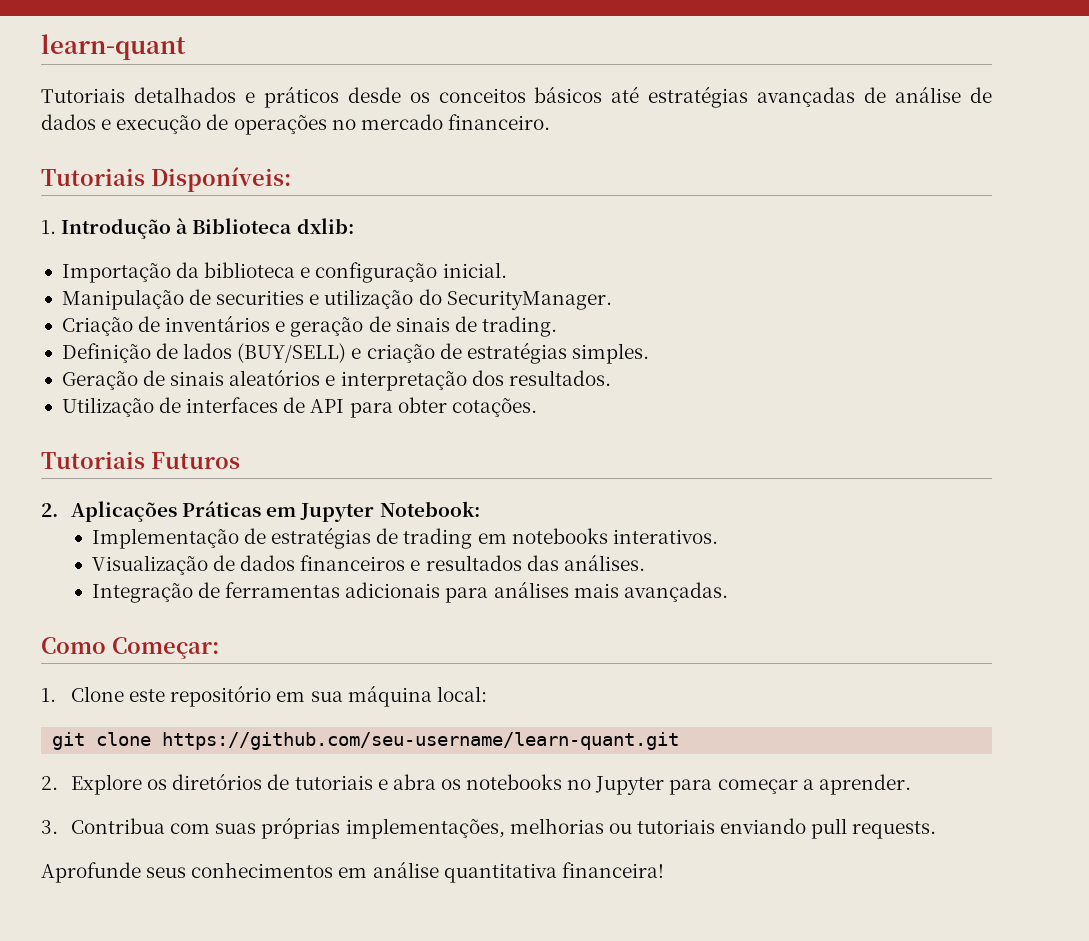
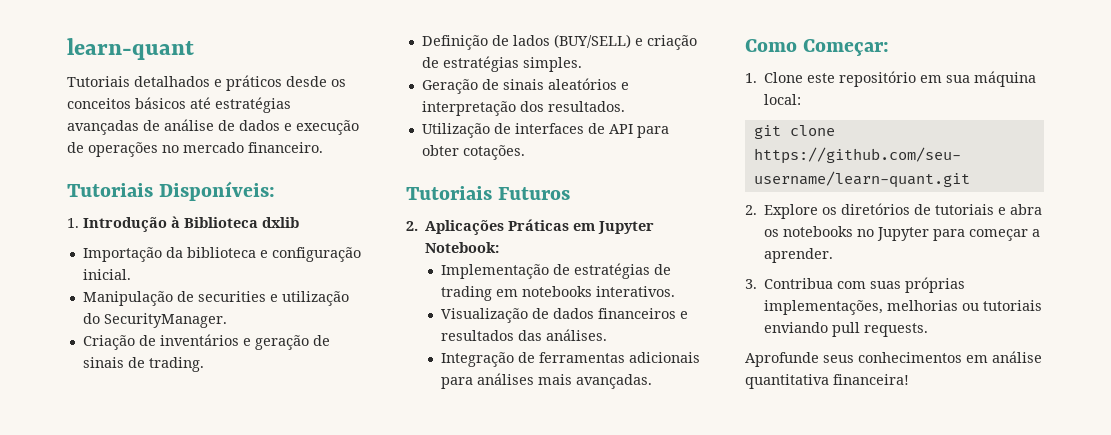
[296,218,354,234] dxlib: -> [262,217,299,228] dxlib

